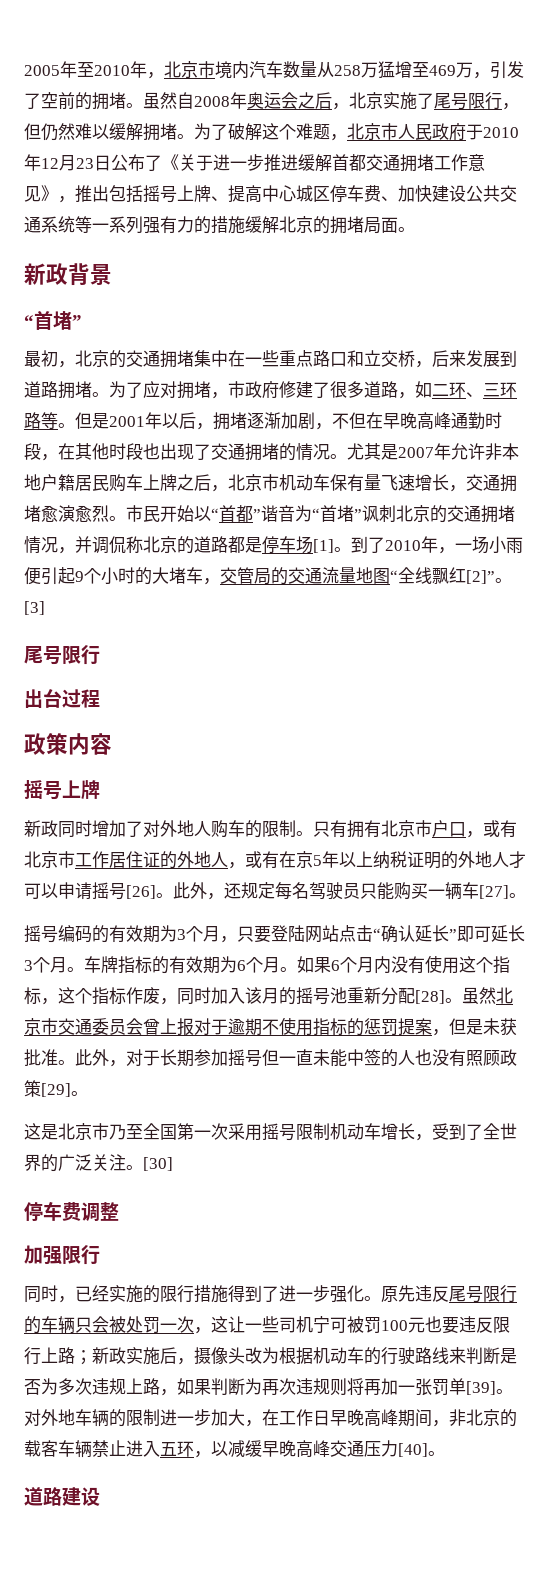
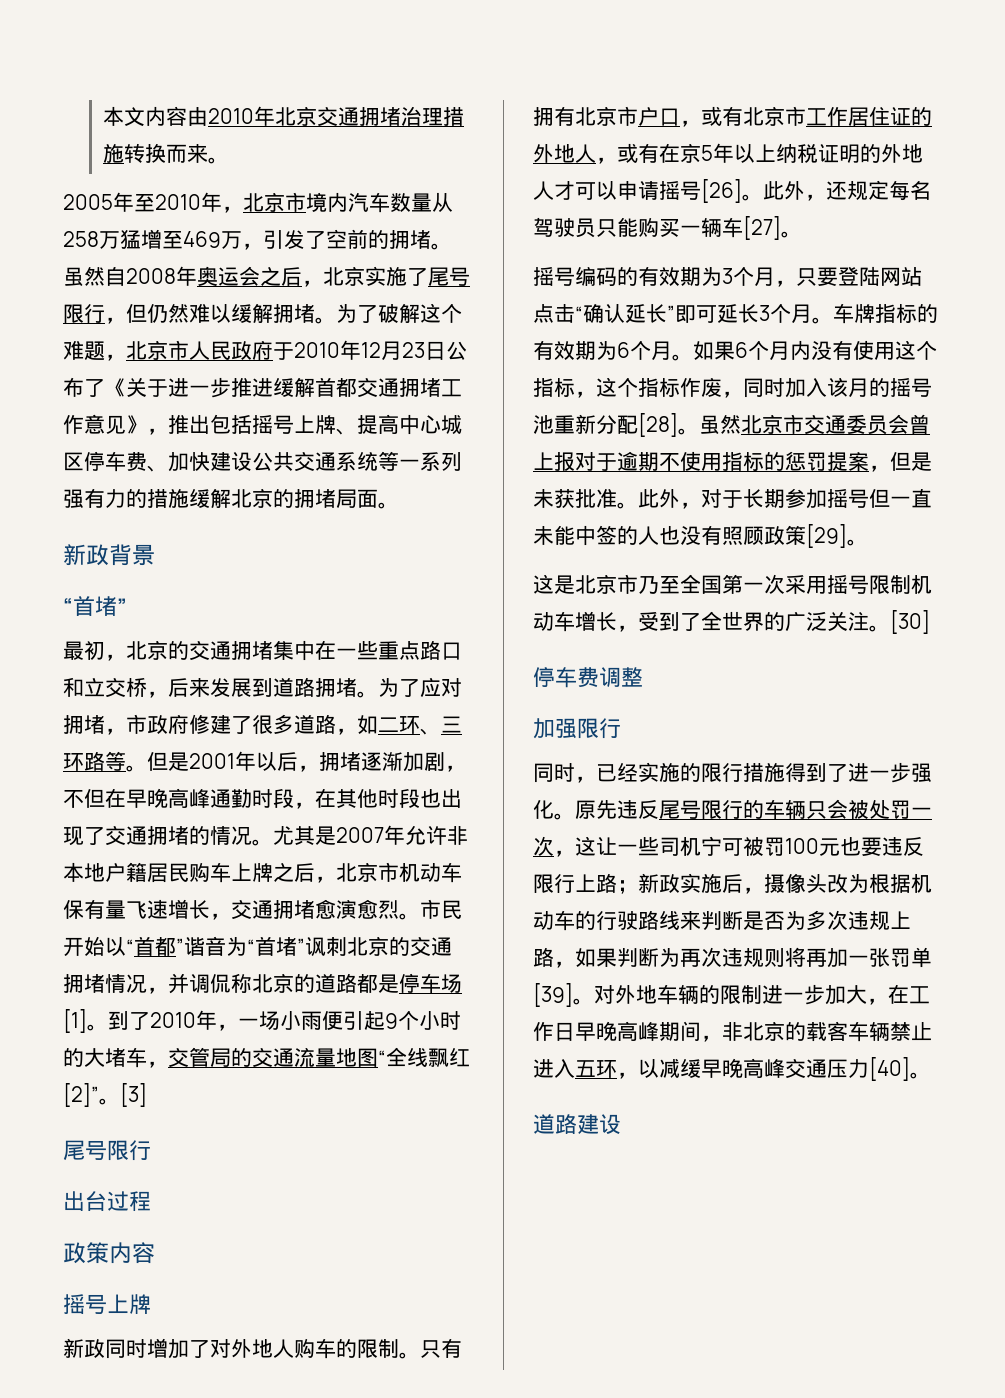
(24, 70) none -> [103,106,465,127] [103,143,230,164] 本文内容由2010年北京交通拥堵治理措施转换而来。 //

